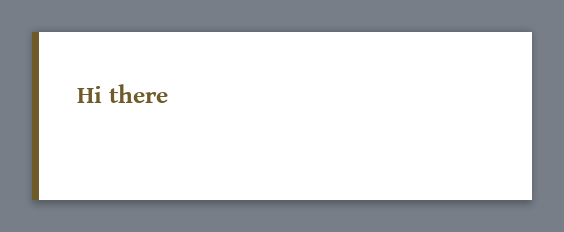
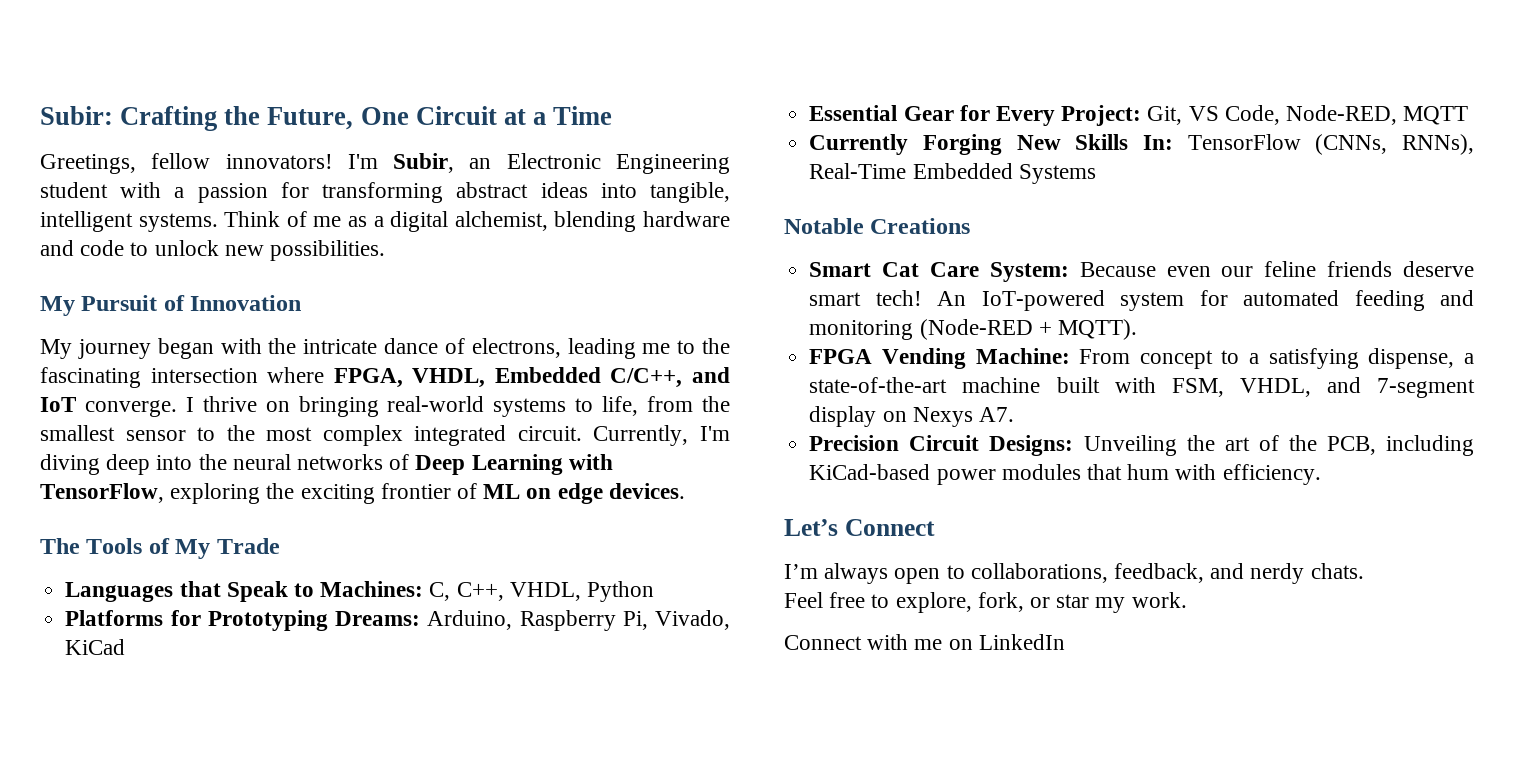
[77,84,168,103] Hi there -> [40,106,613,131] [40,153,730,174] [40,182,730,203] [40,211,731,232] [40,240,386,261] [40,295,302,316] [40,338,731,359] [40,367,730,388] [40,396,730,417] [40,425,730,446] [40,454,613,475] [40,483,685,504] [40,538,280,559] [65,581,654,602] [65,610,730,631] [65,639,126,655] [809,105,1469,126] [809,134,1474,155] [809,163,1096,184] [784,218,971,234] [809,261,1474,282] [809,290,1474,311] [809,319,1137,340] [809,348,1474,369] [809,377,1475,398] [809,406,1014,427] [809,435,1474,456] [809,464,1321,485] [784,519,935,536] [784,563,1364,584] [784,592,1187,613] [784,634,1065,650] Subir: Crafting the Future, One Circuit at a Time // Greetings, fellow innovators! I'm Subir, an Electronic Engineering student with a passion for transforming abstract ideas into tangible, intelligent systems. Think of me as a digital alchemist, blending hardware and code to unlock new possibilities. // My Pursuit of Innovation // My journey began with the intricate dance of electrons, leading me to the fascinating intersection where FPGA, VHDL, Embedded C/C++, and IoT converge. I thrive on bringing real-world systems to life, from the smallest sensor to the most complex integrated circuit. Currently, I'm diving deep into the neural networks of Deep Learning with TensorFlow, exploring the exciting frontier of ML on edge devices. // The Tools of My Trade // Languages that Speak to Machines: C, C++, VHDL, Python // Platforms for Prototyping Dreams: Arduino, Raspberry Pi, Vivado, KiCad // Essential Gear for Every Project: Git, VS Code, Node-RED, MQTT // Currently Forging New Skills In: TensorFlow (CNNs, RNNs), Real-Time Embedded Systems // Notable Creations // Smart Cat Care System: Because even our feline friends deserve smart tech! An IoT-powered system for automated feeding and monitoring (Node-RED + MQTT). // FPGA Vending Machine: From concept to a satisfying dispense, a state-of-the-art machine built with FSM, VHDL, and 7-segment display on Nexys A7. // Precision Circuit Designs: Unveiling the art of the PCB, including KiCad-based power modules that hum with efficiency. // Let’s Connect // I’m always open to collaborations, feedback, and nerdy chats. // Feel free to explore, fork, or star my work. // Connect with me on LinkedIn

